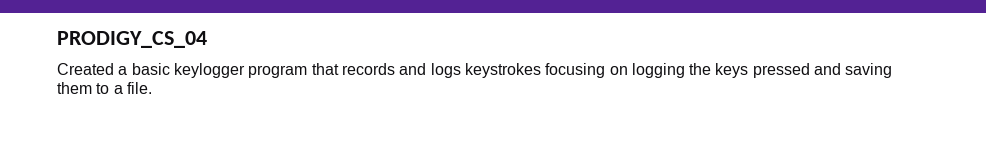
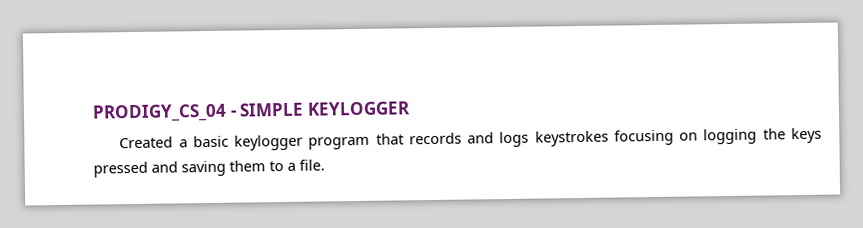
(207, 39) none -> [229,101,411,117] - SIMPLE KEYLOGGER

